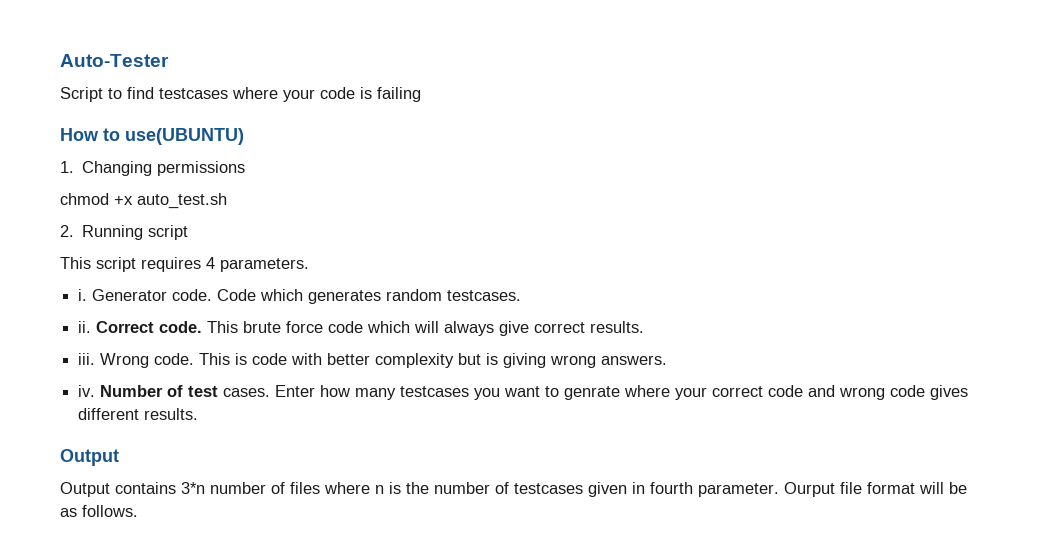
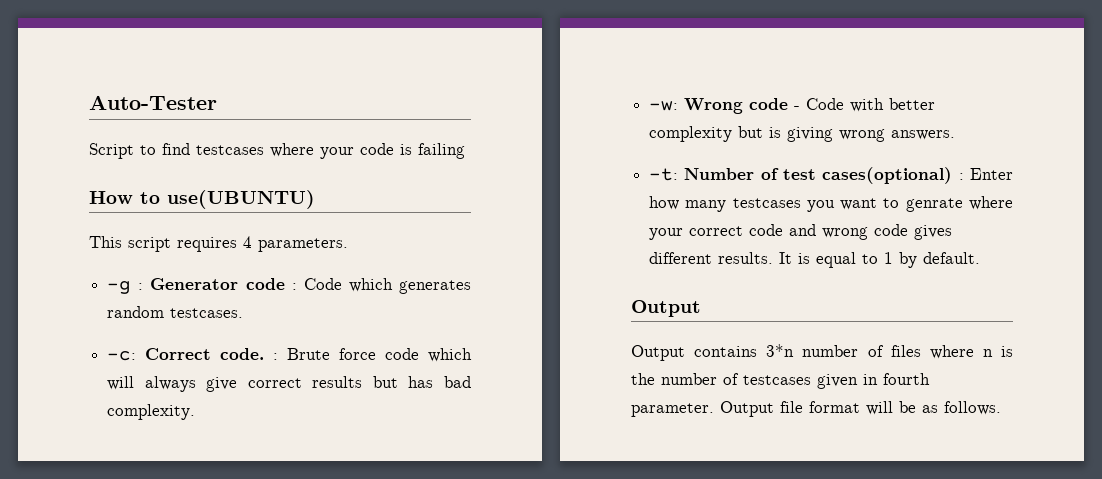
[60,161,246,176] [60,193,227,209] [60,225,189,240] // 1. Changing permissions // chmod +x auto_test.sh // 2. Running script -> (315, 199) none
[78,289,213,301] i. Generator code. -> [107,278,297,294] -g : Generator code :
[78,321,92,333] ii. -> [107,351,137,361] -c:
[207,321,282,333] This brute -> [273,348,331,360] : Brute
[590,321,645,333] [78,353,288,368] results. // iii. Wrong code. This is code -> [312,376,472,388] [107,404,196,420] [649,98,845,114] results but has bad complexity. // -w: Wrong code - Code
[78,385,96,397] iv. -> [649,168,679,181] -t:
[223,388,271,397] cases. -> [822,167,964,184] cases(optional) :
(199, 414) none -> [779,252,981,268] It is equal to 1 by default.
[784,482,835,497] Ourput -> [720,401,774,417] Output

